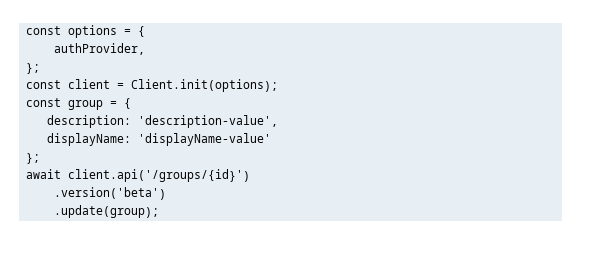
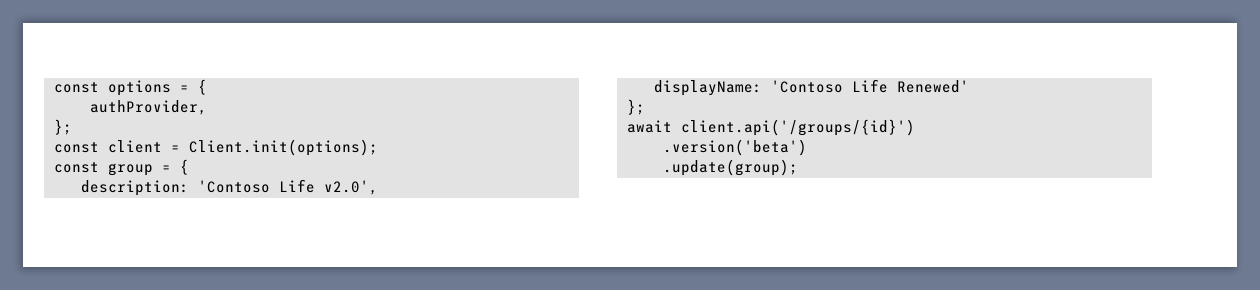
[138,115,279,128] [47,133,272,146] 'description-value', // displayName: 'displayName-value' -> [197,179,378,195] [653,79,969,96] 'Contoso Life v2.0', // displayName: 'Contoso Life Renewed'

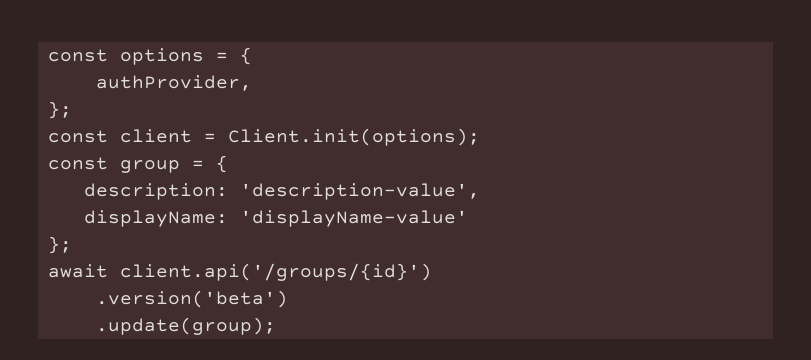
[197,179,378,195] [653,79,969,96] 'Contoso Life v2.0', // displayName: 'Contoso Life Renewed' -> [240,183,481,200] [84,210,469,227] 'description-value', // displayName: 'displayName-value'

